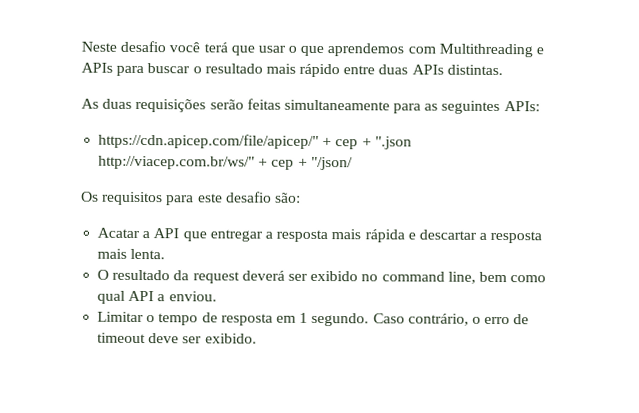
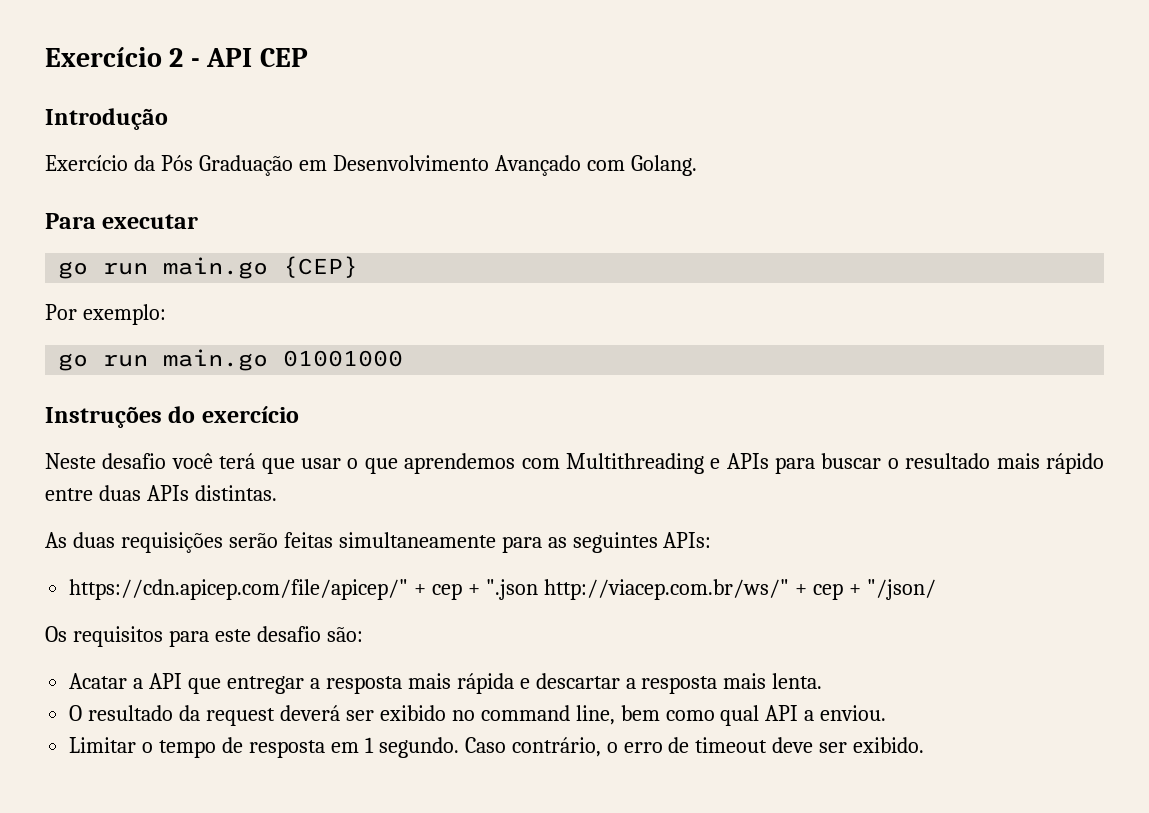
(81, 46) none -> [45,47,308,67] [45,108,168,130] [45,155,697,176] [45,213,199,229] [58,256,359,279] [45,304,166,325] [58,349,404,371] [45,406,299,428] Exercício 2 - API CEP // Introdução // Exercício da Pós Graduação em Desenvolvimento Avançado com Golang. // Para executar // go run main.go {CEP} // Por exemplo: // go run main.go 01001000 // Instruções do exercício //

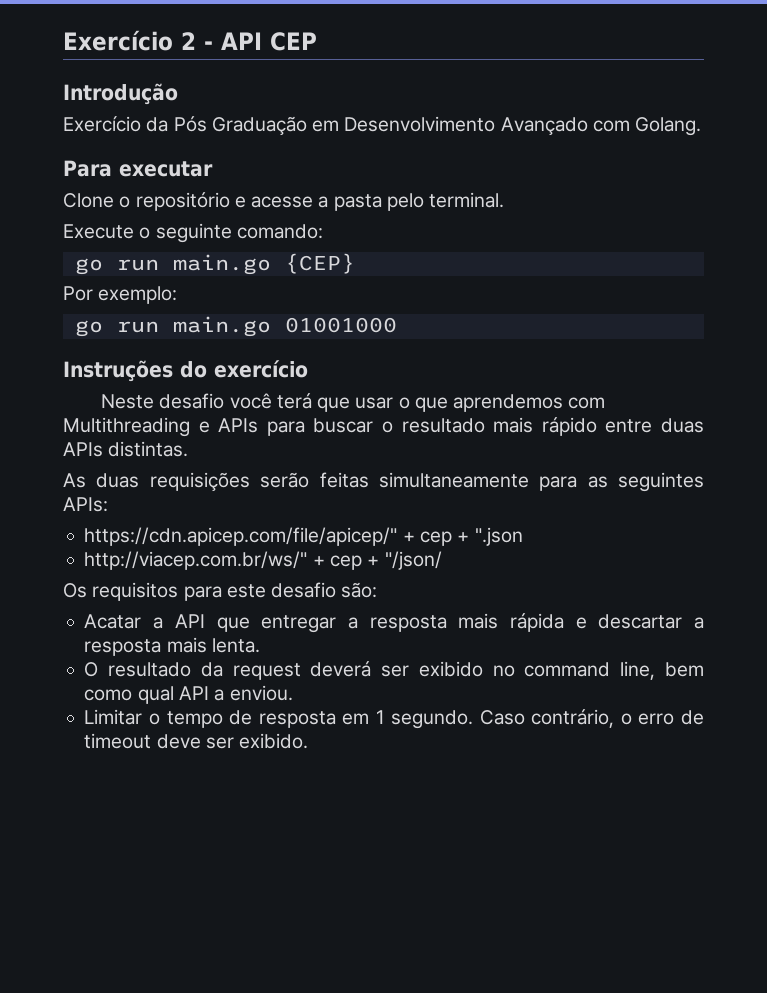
(199, 221) none -> [63,192,505,211] [63,223,323,243] // Clone o repositório e acesse a pasta pelo terminal. // Execute o seguinte comando:
(538, 589) none -> (523, 536) //

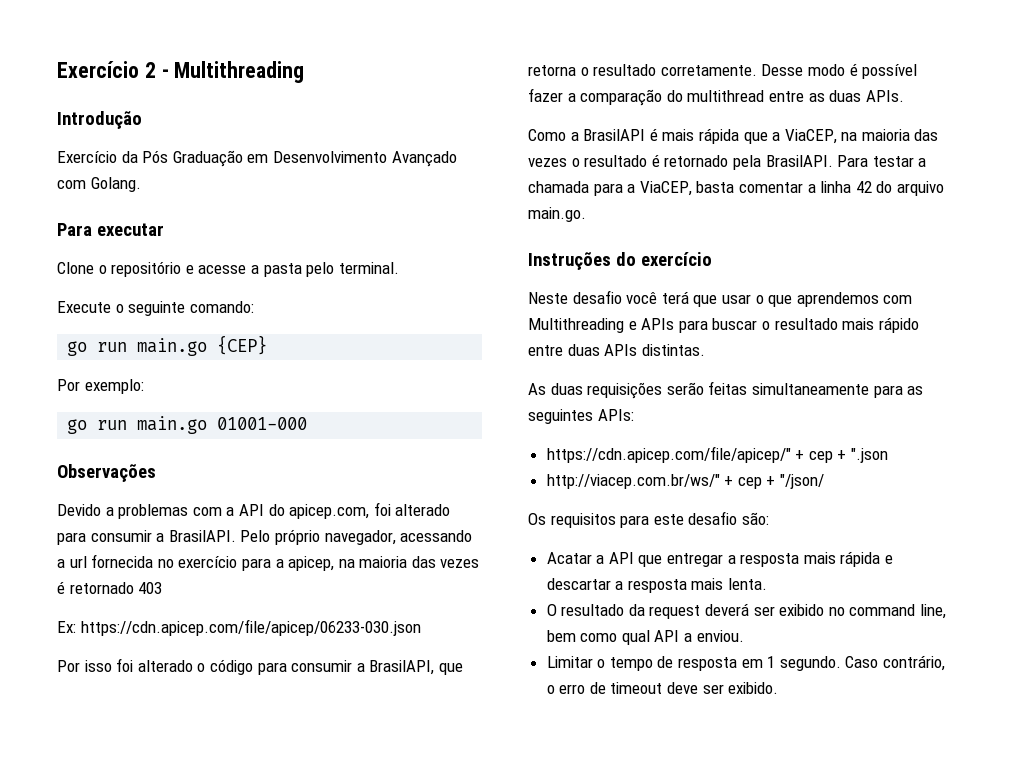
[221,32,317,51] API CEP -> [174,61,305,83] Multithreading
[284,317,397,333] 01001000 -> [217,417,308,430] [57,464,156,482] [57,502,451,519] [57,529,473,545] [57,554,480,571] [57,581,163,594] [57,619,421,636] [57,658,463,675] [528,63,918,79] [528,88,904,106] [528,128,939,144] [528,154,927,170] [528,181,944,196] [528,207,586,222] 01001-000 // Observações // Devido a problemas com a API do apicep.com, foi alterado para consumir a BrasilAPI. Pelo próprio navegador, acessando a url fornecida no exercício para a apicep, na maioria das vezes é retornado 403 // Ex: https://cdn.apicep.com/file/apicep/06233-030.json // Por isso foi alterado o código para consumir a BrasilAPI, que retorna o resultado corretamente. Desse modo é possível fazer a comparação do multithread entre as duas APIs. // Como a BrasilAPI é mais rápida que a ViaCEP, na maioria das vezes o resultado é retornado pela BrasilAPI. Para testar a chamada para a ViaCEP, basta comentar a linha 42 do arquivo main.go.

